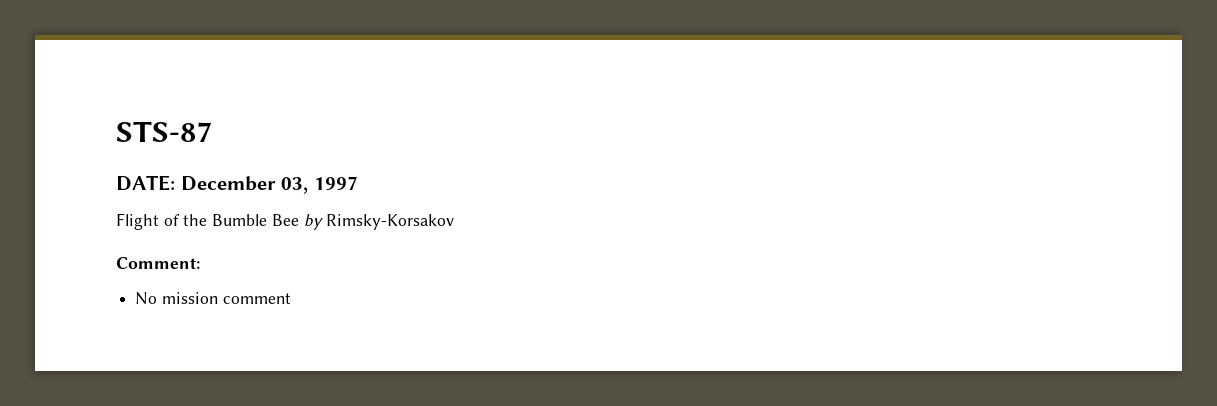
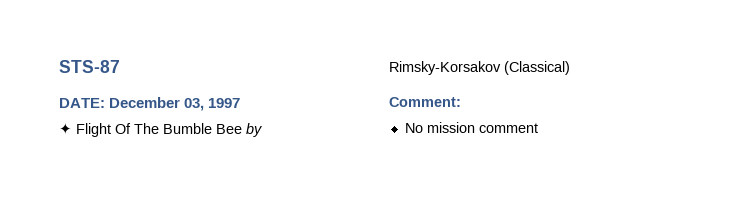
[116,213,208,230] Flight of the -> [59,122,159,137] ✦ Flight Of The
(455, 222) none -> [504,61,570,75] (Classical)

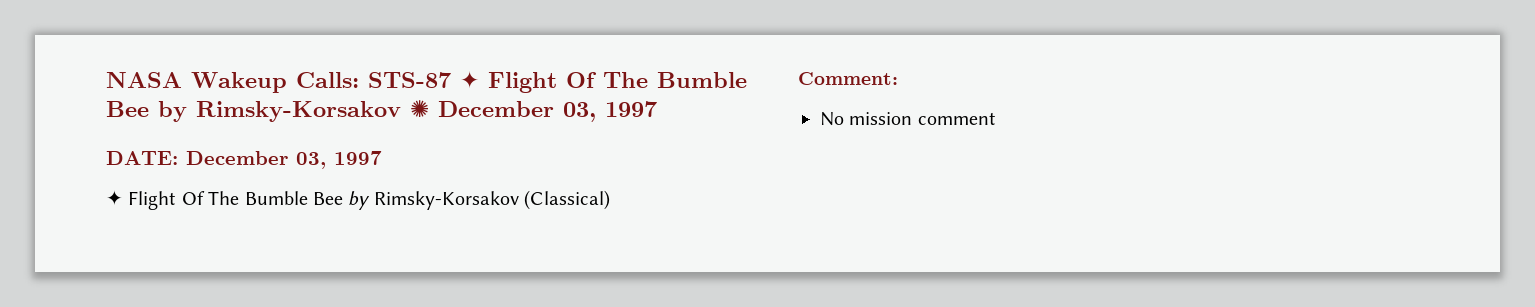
[59,60,120,73] STS-87 -> [106,70,747,93] [106,100,657,122] NASA Wakeup Calls: STS-87 ✦ Flight Of The Bumble Bee by Rimsky-Korsakov ✺ December 03, 1997

